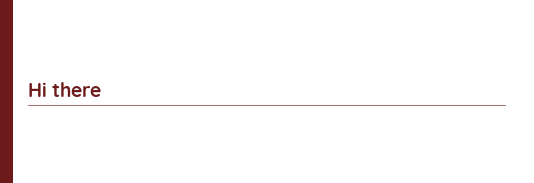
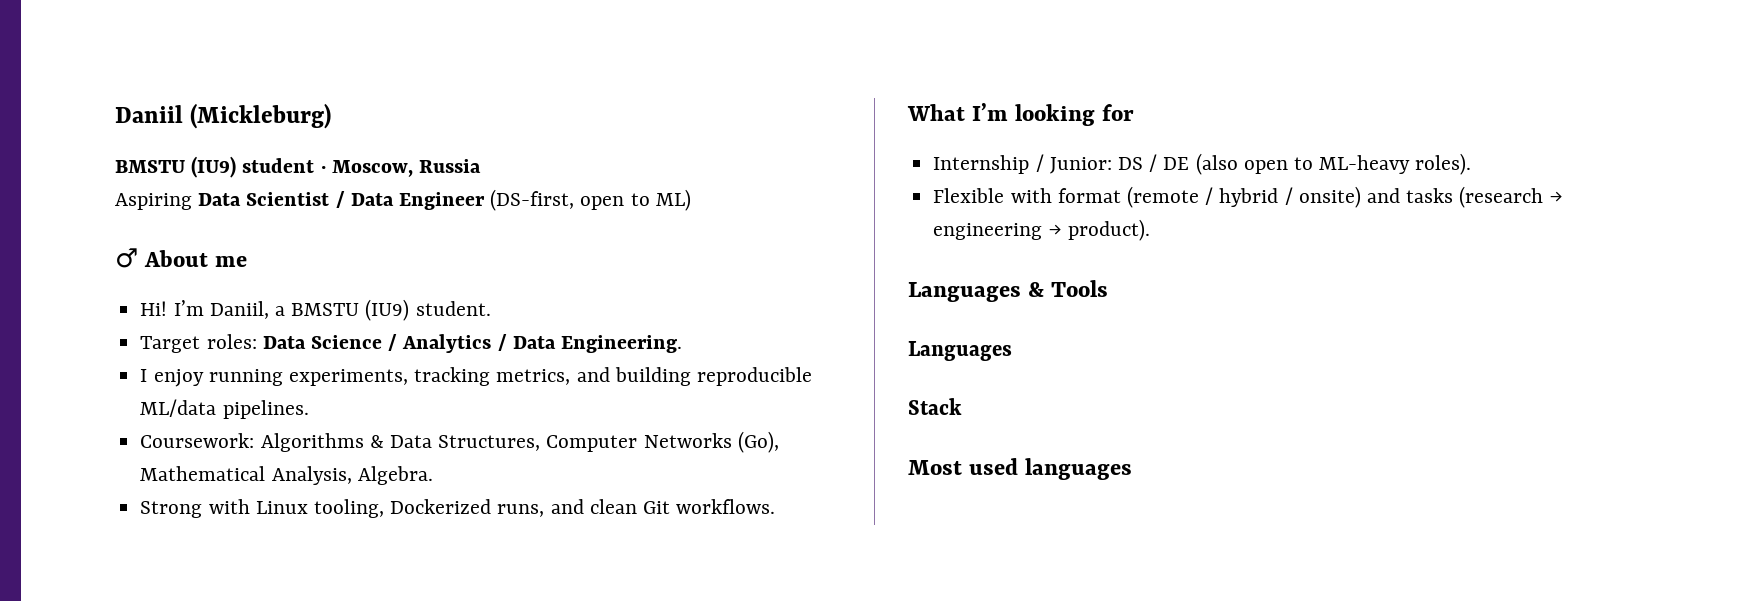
[28,82,102,97] Hi there -> [115,103,332,129] [115,156,482,178] [115,189,691,211] [115,248,247,268] [140,299,491,321] [140,334,682,353] [140,367,812,387] [140,399,309,419] [140,431,779,453] [140,466,433,485] [140,499,776,518] [907,103,1134,126] [933,153,1472,175] [933,186,1563,208] [933,219,1150,241] [908,280,1108,302] [908,341,1012,361] [908,398,962,415] [908,458,1132,480] Daniil (Mickleburg) // BMSTU (IU9) student · Moscow, Russia // Aspiring Data Scientist / Data Engineer (DS-first, open to ML) // ♂ About me // Hi! I’m Daniil, a BMSTU (IU9) student. // Target roles: Data Science / Analytics / Data Engineering. // I enjoy running experiments, tracking metrics, and building reproducible ML/data pipelines. // Coursework: Algorithms & Data Structures, Computer Networks (Go), Mathematical Analysis, Algebra. // Strong with Linux tooling, Dockerized runs, and clean Git workflows. // What I’m looking for // Internship / Junior: DS / DE (also open to ML-heavy roles). // Flexible with format (remote / hybrid / onsite) and tasks (research → engineering → product). // Languages & Tools // Languages // Stack // Most used languages

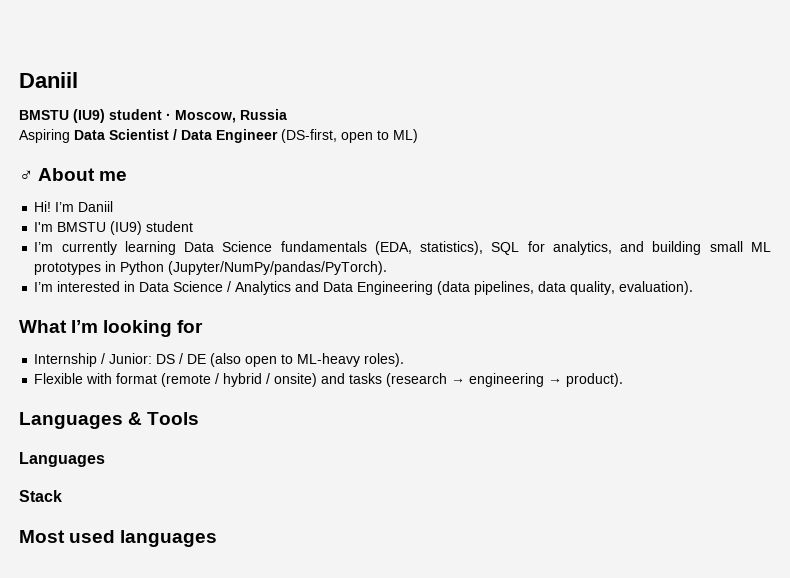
[115,103,332,129] Daniil (Mickleburg) -> [19,72,78,88] Daniil
[209,299,491,321] [140,334,682,353] [140,367,812,387] [140,399,309,419] [140,431,779,453] [140,466,433,485] [140,499,776,518] Daniil, a BMSTU (IU9) student. // Target roles: Data Science / Analytics / Data Engineering. // I enjoy running experiments, tracking metrics, and building reproducible ML/data pipelines. // Coursework: Algorithms & Data Structures, Computer Networks (Go), Mathematical Analysis, Algebra. // Strong with Linux tooling, Dockerized runs, and clean Git workflows. -> [78,201,114,212] [34,221,194,235] [34,241,772,255] [34,261,388,275] [34,281,694,295] Daniil // I'm BMSTU (IU9) student // I’m currently learning Data Science fundamentals (EDA, statistics), SQL for analytics, and building small ML prototypes in Python (Jupyter/NumPy/pandas/PyTorch). // I’m interested in Data Science / Analytics and Data Engineering (data pipelines, data quality, evaluation).

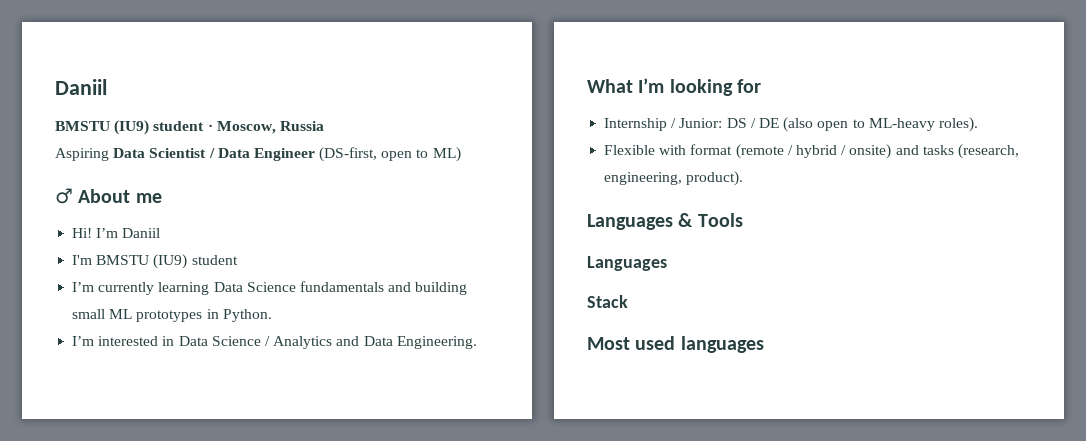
[374,241,612,255] (EDA, statistics), SQL for analytics, -> (384, 286) none
[120,261,388,275] Python (Jupyter/NumPy/pandas/PyTorch). -> [222,309,272,322] Python.
[357,281,694,295] Engineering (data pipelines, data quality, evaluation). -> [396,336,477,349] Engineering.
[386,373,563,387] (research → engineering → -> [957,144,1019,159] [604,172,683,185] (research, engineering,

